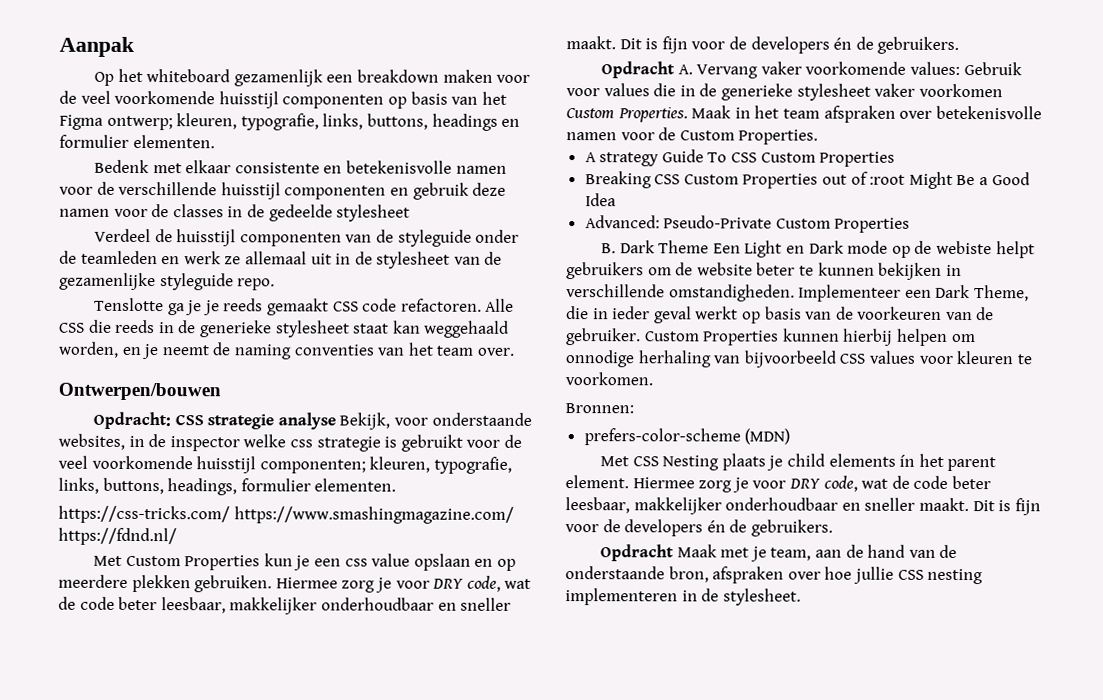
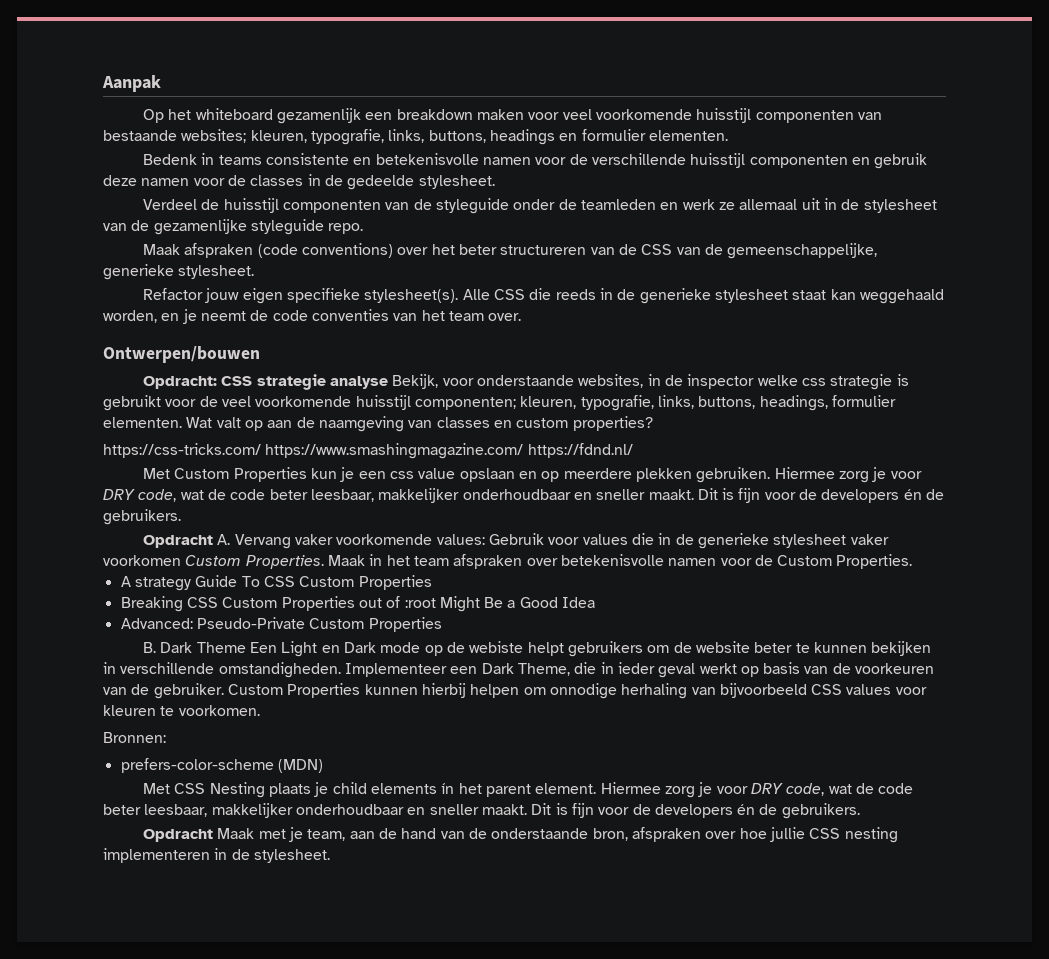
[59,90,77,104] de -> (560, 116) none
[387,91,507,109] [59,114,173,131] op basis van het Figma ontwerp; -> [857,112,882,120] [103,129,247,143] van bestaande websites;
[152,160,232,174] met elkaar -> [201,153,262,165] in teams
[336,204,411,222] stylesheet -> [418,175,495,189] stylesheet.
[94,297,482,316] Tenslotte ga je je reeds gemaakt CSS code refactoren. -> [143,243,878,259] [103,264,255,280] [143,288,459,304] Maak afspraken (code conventions) over het beter structureren van de CSS van de gemeenschappelijke, generieke stylesheet. // Refactor jouw eigen specifieke stylesheet(s).
[233,344,292,360] naming -> [272,310,308,321] code
(397, 485) none -> [186,416,653,432] Wat valt op aan de naamgeving van classes en custom properties?

